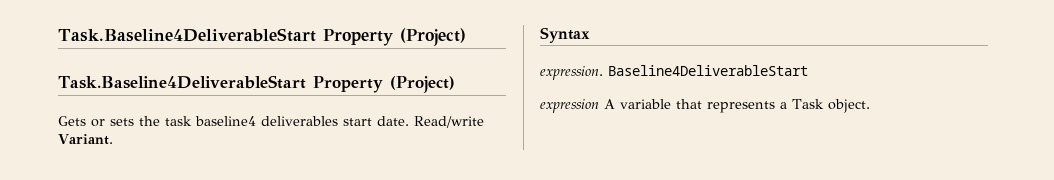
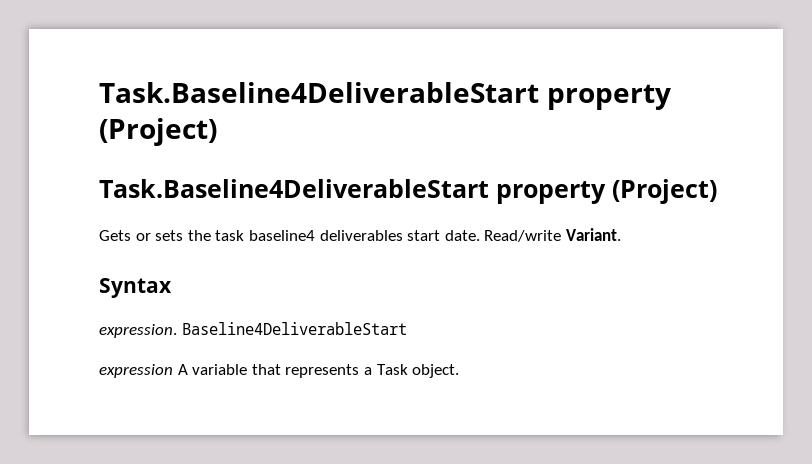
[58,28,393,46] Task.Baseline4DeliverableStart Property -> [99,82,671,110] Task.Baseline4DeliverableStart property
[312,76,383,93] Property -> [495,181,606,204] property

